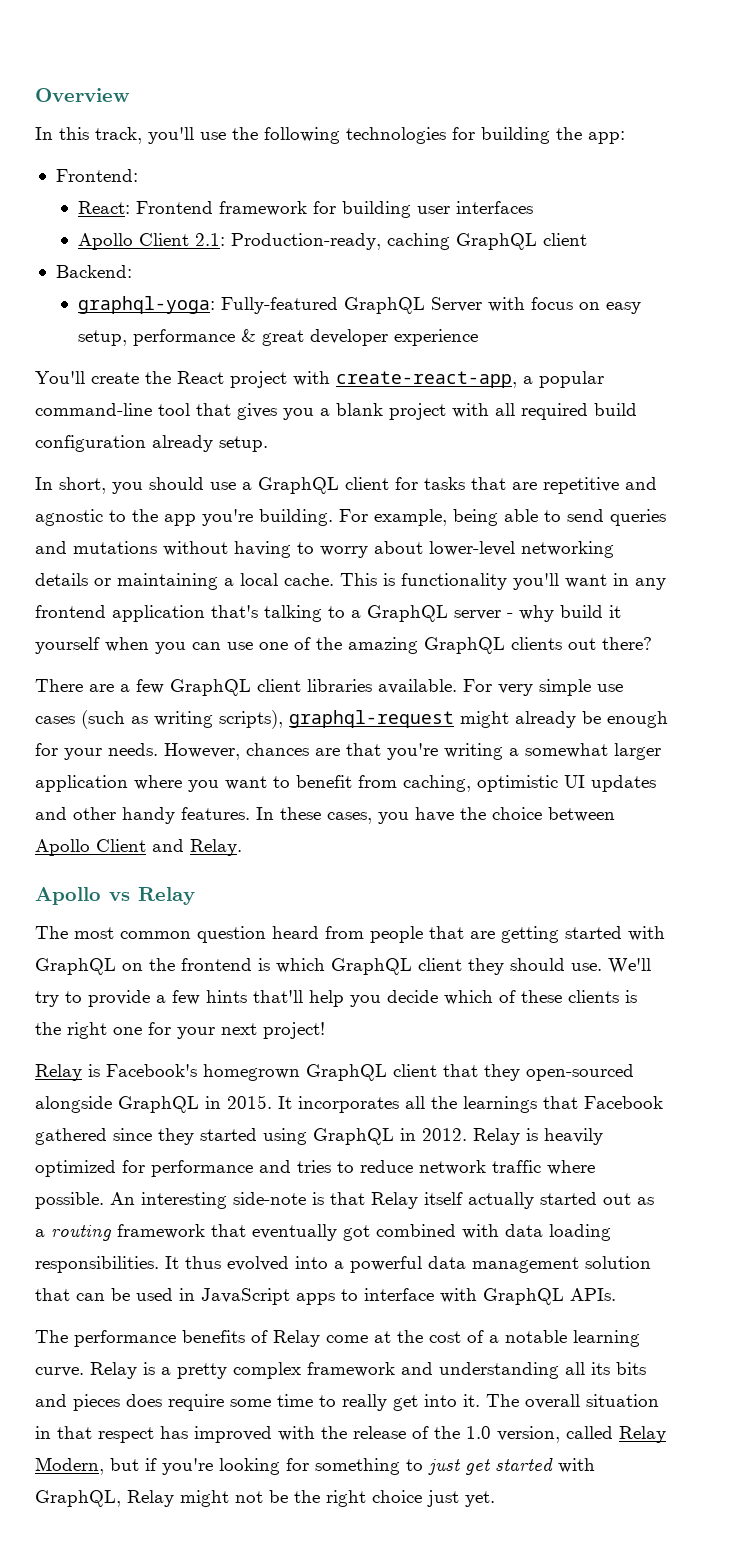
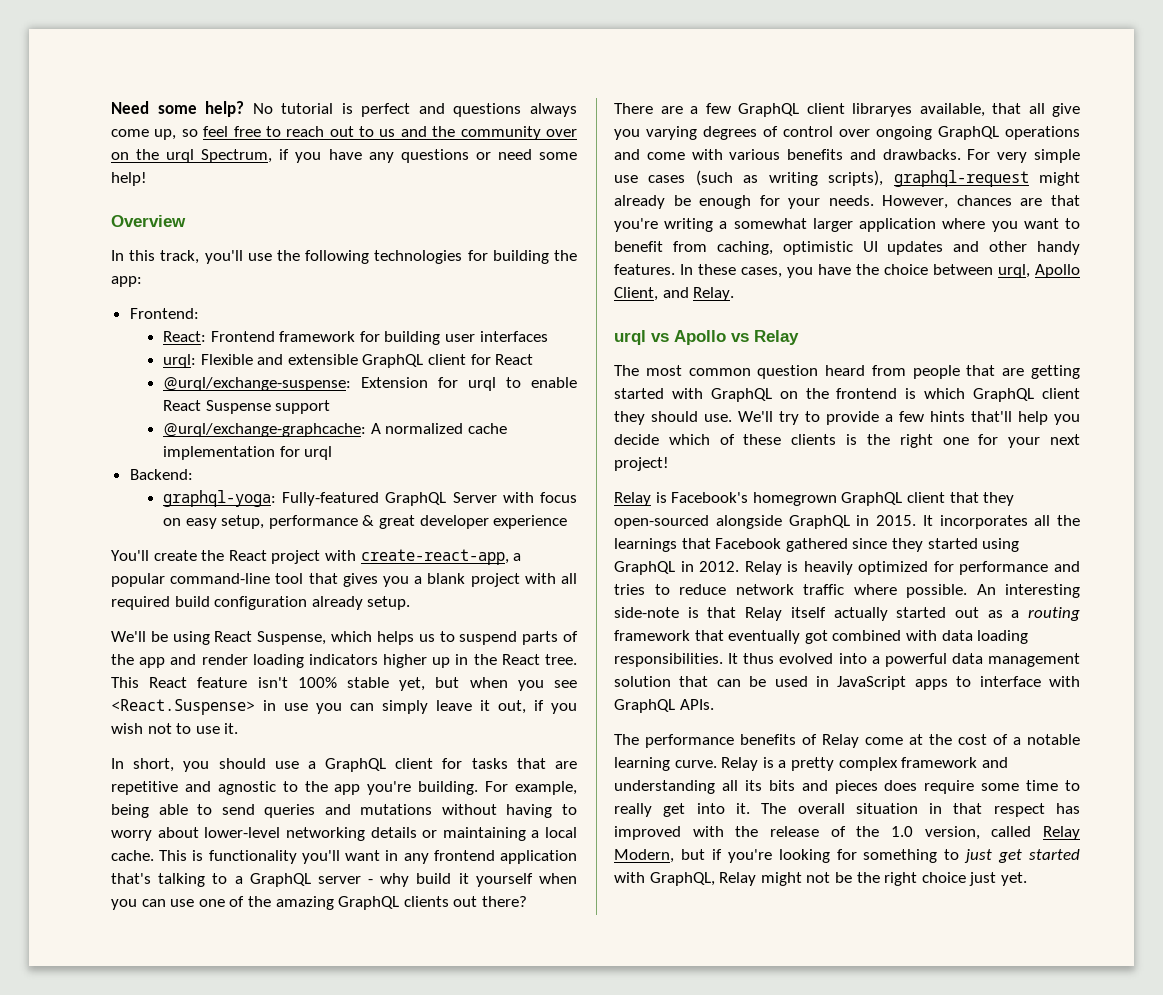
(35, 95) none -> [111,101,577,117] [111,126,577,140] [111,149,577,163] [111,172,147,186] Need some help? No tutorial is perfect and questions always come up, so feel free to reach out to us and the community over on the urql Spectrum, if you have any questions or need some help! //
[77,233,587,250] Apollo Client 2.1: Production-ready, caching GraphQL client -> [163,354,534,368] [163,377,578,391] [163,400,331,414] [163,423,507,437] [163,446,333,460] urql: Flexible and extensible GraphQL client for React // @urql/exchange-suspense: Extension for urql to enable React Suspense support // @urql/exchange-graphcache: A normalized cache implementation for urql
(268, 444) none -> [111,631,578,645] [111,654,577,668] [111,677,577,691] [111,699,577,715] [111,723,239,734] // We'll be using React Suspense, which helps us to suspend parts of the app and render loading indicators higher up in the React tree. This React feature isn't 100% stable yet, but when you see <React.Suspense> in use you can simply leave it out, if you wish not to use it.
[307,679,457,694] libraries available. -> [852,103,1080,117] [614,126,1080,140] [614,149,961,160] libraryes available, that all give you varying degrees of control over ongoing GraphQL operations and come with various benefits and drawbacks.
[35,839,146,856] Apollo Client -> [998,264,1080,278] [614,287,658,301] urql, Apollo Client,
(242, 847) none -> [614,330,669,345] urql vs

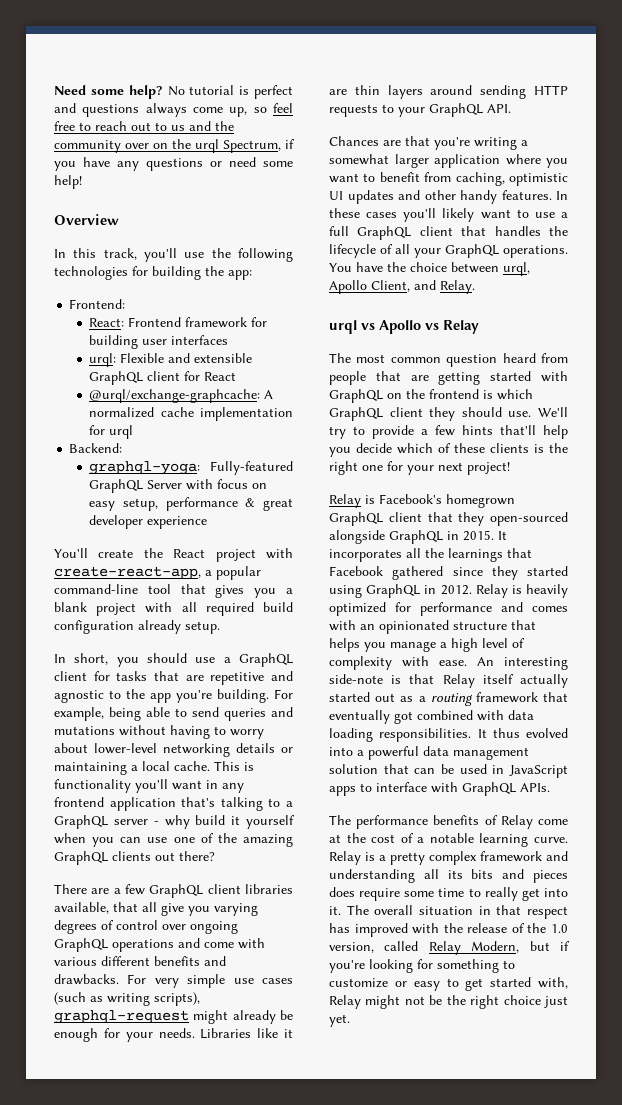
[163,377,578,391] [163,400,331,414] // @urql/exchange-suspense: Extension for urql to enable React Suspense support -> (237, 376) none
[111,631,578,645] [111,654,577,668] [111,677,577,691] [111,699,577,715] [111,723,239,734] // We'll be using React Suspense, which helps us to suspend parts of the app and render loading indicators higher up in the React tree. This React feature isn't 100% stable yet, but when you see <React.Suspense> in use you can simply leave it out, if you wish not to use it. -> (220, 627) none
[852,103,912,117] libraryes -> [245,884,293,894] libraries
(781, 154) none -> [101,956,150,966] different
[882,195,1012,209] However, chances -> [200,1028,293,1039] [329,85,568,99] [329,103,511,117] [329,136,379,146] Libraries like it are thin layers around sending HTTP requests to your GraphQL API. // Chances
[741,267,813,278] cases, you -> [366,208,568,222] [329,226,568,240] [329,244,568,258] [329,263,352,272] cases you'll likely want to use a full GraphQL client that handles the lifecycle of all your GraphQL operations. You
[614,584,967,598] tries to reduce network traffic where possible. -> [532,606,568,612] [329,620,536,634] [329,638,525,652] [329,656,467,670] comes with an opinionated structure that helps you manage a high level of complexity with ease.
[964,849,1080,863] [614,872,715,886] just get started with GraphQL, -> [329,977,568,991] customize or easy to get started with,

